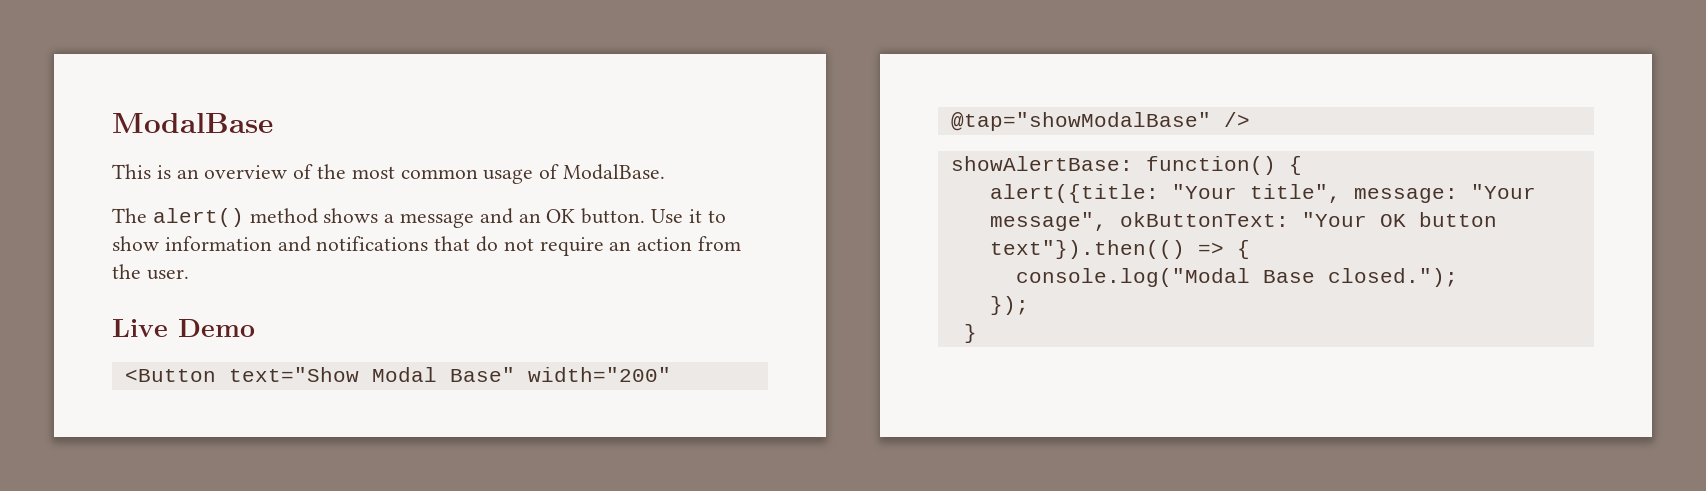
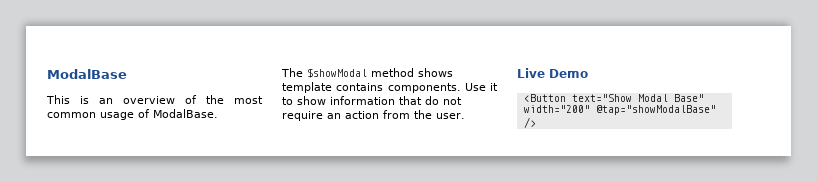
[152,208,244,227] alert() -> [307,68,367,78] $showModal
[384,208,646,228] a message and an OK button. -> [282,82,461,93] template contains components.
[277,236,429,252] and notifications -> (395, 100) none
[950,156,1302,175] [989,184,1536,203] [989,212,1497,231] [989,240,1250,259] [1015,268,1458,287] [989,296,1029,315] [963,324,977,343] // showAlertBase: function() { // alert({title: "Your title", message: "Your message", okButtonText: "Your OK button text"}).then(() => { // console.log("Modal Base closed."); // }); // } -> (536, 122) none

